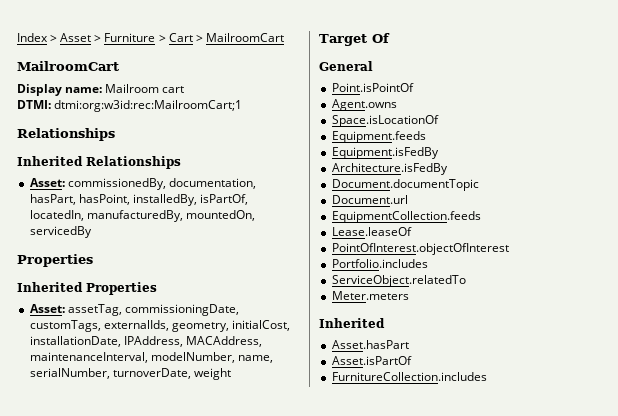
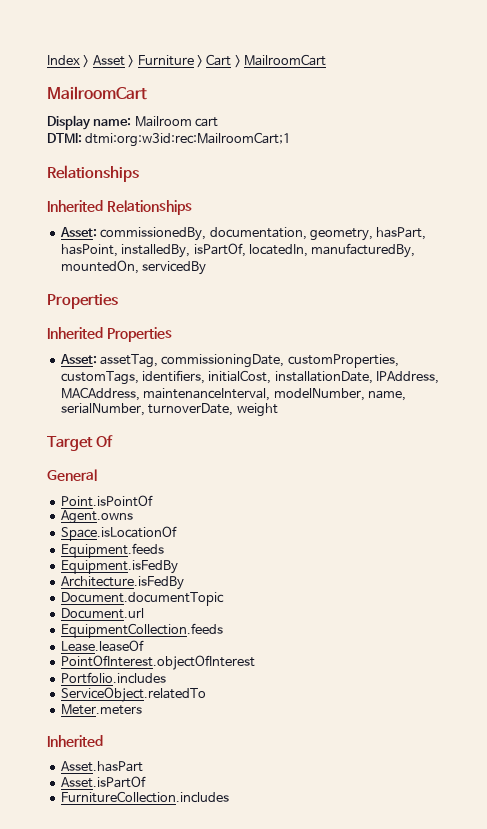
(256, 183) none -> [309,228,373,241] geometry,
[29,320,229,332] customTags, externalIds, geometry, -> [287,354,399,368] [60,370,206,385] customProperties, customTags, identifiers,

